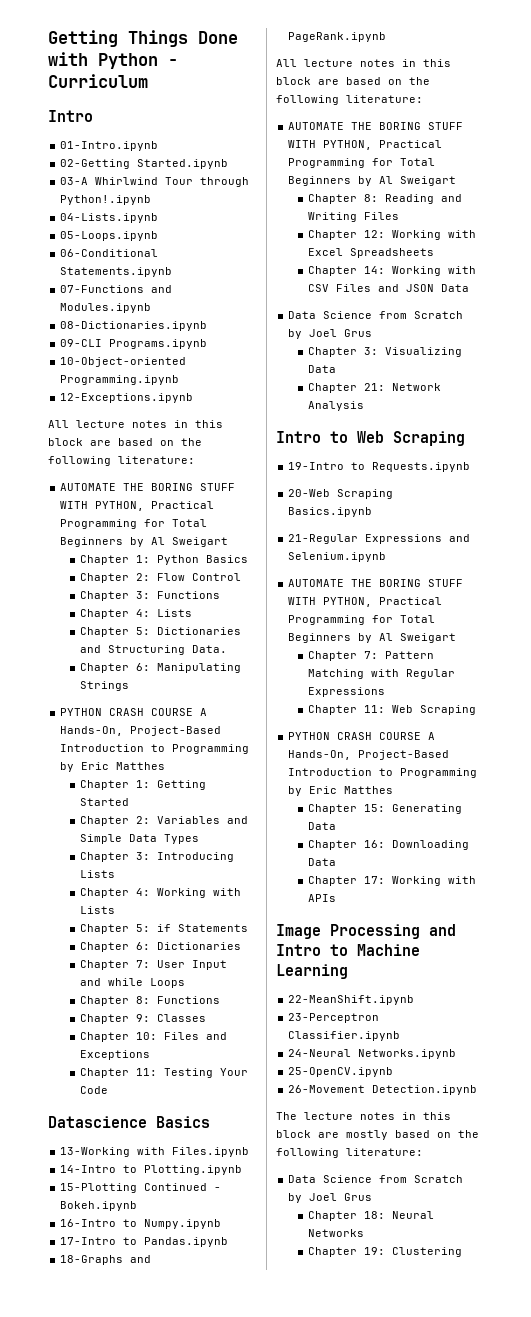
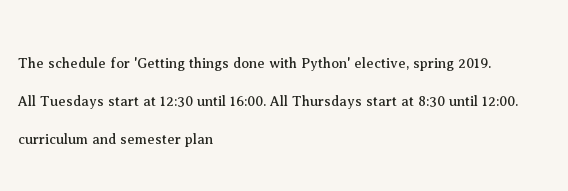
[48,30,238,47] [48,52,178,69] [48,74,148,88] [48,110,93,122] [60,141,159,151] [60,159,229,169] [60,177,250,187] [60,195,152,205] [60,213,159,223] [60,231,159,241] [60,249,159,257] [60,267,173,277] [60,285,173,293] [60,303,152,313] [60,321,208,331] [60,339,208,349] [60,357,187,367] [60,375,180,385] [60,393,194,403] [48,420,223,428] [48,438,202,446] [48,456,195,466] [60,483,236,491] [60,501,215,511] [60,519,208,529] [60,537,229,547] [80,555,249,565] [80,573,242,583] [80,591,221,601] [80,609,193,619] [80,627,242,637] [80,645,228,655] [80,663,242,673] [80,681,130,691] [60,708,208,716] [60,726,222,736] [60,744,250,754] [60,762,166,772] [80,780,207,790] [80,798,130,806] [80,816,249,826] [80,834,200,844] [80,852,235,862] [80,870,116,878] [80,888,242,898] [80,906,116,914] [80,924,249,934] [80,942,242,952] [80,960,228,970] [80,978,186,988] [80,996,221,1006] [80,1014,207,1024] [80,1032,228,1042] [80,1050,151,1060] [80,1068,249,1078] [80,1086,109,1094] [48,1116,210,1128] [60,1147,250,1157] [60,1165,243,1175] [60,1183,222,1193] [60,1201,138,1211] [60,1219,222,1229] [60,1237,229,1247] [60,1255,152,1265] [288,32,387,42] [276,59,451,67] [276,77,430,85] [276,95,423,105] [288,122,464,130] [288,140,443,150] [288,158,436,168] [288,176,457,186] [308,194,463,204] [308,212,400,222] [308,230,477,240] [308,248,435,258] [308,266,477,276] [308,284,470,292] [288,311,464,319] [288,329,373,339] [308,347,463,357] [308,365,337,373] [308,383,442,393] [308,401,365,411] [276,431,465,446] [288,462,471,472] [288,489,394,499] [288,507,373,517] [288,534,471,544] [288,552,387,562] [288,579,464,587] [288,597,443,607] [288,615,436,625] [288,633,457,643] [308,651,435,661] [308,669,456,679] [308,687,386,697] [308,705,477,715] [288,732,436,740] [288,750,450,760] [288,768,478,778] [288,786,394,796] [308,804,463,814] [308,822,337,830] [308,840,470,850] [308,858,337,866] [308,876,477,886] [308,894,337,902] [276,924,456,939] [276,944,420,956] [276,964,348,979] [288,995,415,1005] [288,1013,380,1023] [288,1031,401,1041] [288,1049,457,1059] [288,1067,394,1077] [288,1085,478,1095] [276,1112,451,1120] [276,1130,479,1140] [276,1148,423,1158] [288,1175,464,1183] [288,1193,373,1203] [308,1211,435,1221] [308,1229,365,1237] [308,1247,463,1257] Getting Things Done with Python - Curriculum // Intro // 01-Intro.ipynb // 02-Getting Started.ipynb // 03-A Whirlwind Tour through Python!.ipynb // 04-Lists.ipynb // 05-Loops.ipynb // 06-Conditional Statements.ipynb // 07-Functions and Modules.ipynb // 08-Dictionaries.ipynb // 09-CLI Programs.ipynb // 10-Object-oriented Programming.ipynb // 12-Exceptions.ipynb // All lecture notes in this block are based on the following literature: // AUTOMATE THE BORING STUFF WITH PYTHON, Practical Programming for Total Beginners by Al Sweigart // Chapter 1: Python Basics // Chapter 2: Flow Control // Chapter 3: Functions // Chapter 4: Lists // Chapter 5: Dictionaries and Structuring Data. // Chapter 6: Manipulating Strings // PYTHON CRASH COURSE A Hands-On, Project-Based Introduction to Programming by Eric Matthes // Chapter 1: Getting Started // Chapter 2: Variables and Simple Data Types // Chapter 3: Introducing Lists // Chapter 4: Working with Lists // Chapter 5: if Statements // Chapter 6: Dictionaries // Chapter 7: User Input and while Loops // Chapter 8: Functions // Chapter 9: Classes // Chapter 10: Files and Exceptions // Chapter 11: Testing Your Code // Datascience Basics // 13-Working with Files.ipynb // 14-Intro to Plotting.ipynb // 15-Plotting Continued - Bokeh.ipynb // 16-Intro to Numpy.ipynb // 17-Intro to Pandas.ipynb // 18-Graphs and PageRank.ipynb // All lecture notes in this block are based on the following literature: // AUTOMATE THE BORING STUFF WITH PYTHON, Practical Programming for Total Beginners by Al Sweigart // Chapter 8: Reading and Writing Files // Chapter 12: Working with Excel Spreadsheets // Chapter 14: Working with CSV Files and JSON Data // Data Science from Scratch by Joel Grus // Chapter 3: Visualizing Data // Chapter 21: Network Analysis // Intro to Web Scraping // 19-Intro to Requests.ipynb // 20-Web Scraping Basics.ipynb // 21-Regular Expressions and Selenium.ipynb // AUTOMATE THE BORING STUFF WITH PYTHON, Practical Programming for Total Beginners by Al Sweigart // Chapter 7: Pattern Matching with Regular Expressions // Chapter 11: Web Scraping // PYTHON CRASH COURSE A Hands-On, Project-Based Introduction to Programming by Eric Matthes // Chapter 15: Generating Data // Chapter 16: Downloading Data // Chapter 17: Working with APIs // Image Processing and Intro to Machine Learning // 22-MeanShift.ipynb // 23-Perceptron Classifier.ipynb // 24-Neural Networks.ipynb // 25-OpenCV.ipynb // 26-Movement Detection.ipynb // The lecture notes in this block are mostly based on the following literature: // Data Science from Scratch by Joel Grus // Chapter 18: Neural Networks // Chapter 19: Clustering -> [18,57,491,71] [17,95,518,109] [18,133,213,147] The schedule for 'Getting things done with Python' elective, spring 2019. // All Tuesdays start at 12:30 until 16:00. All Thursdays start at 8:30 until 12:00. // curriculum and semester plan

